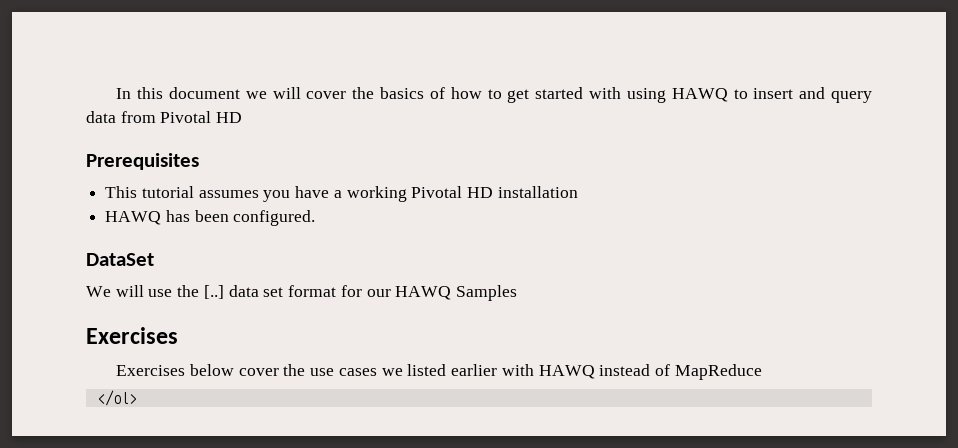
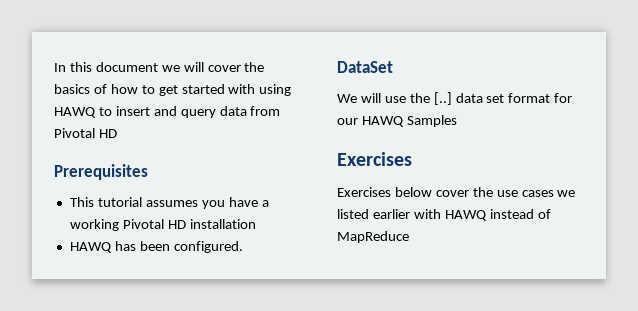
[96,390,137,406] // </ol> -> (409, 237) none

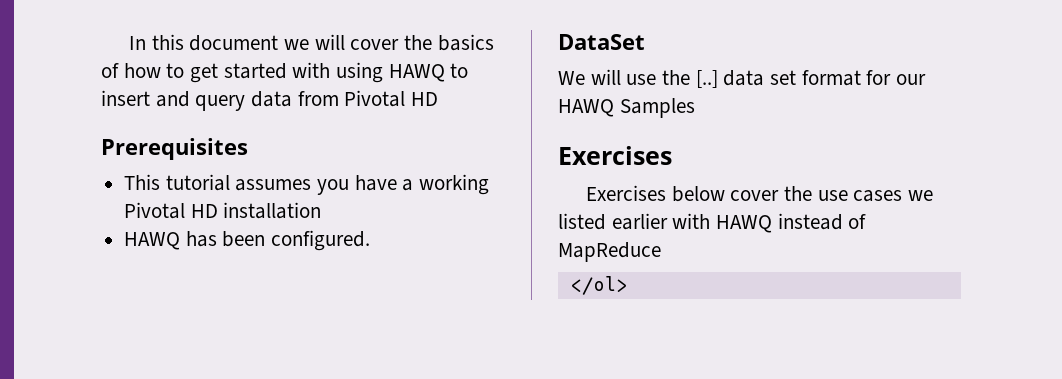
(409, 237) none -> [570,276,627,295] // </ol>

